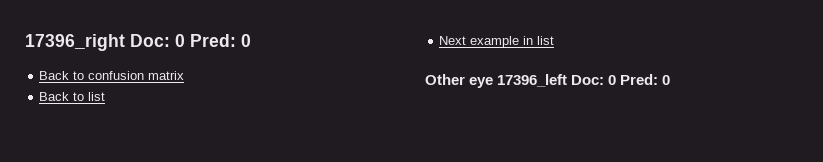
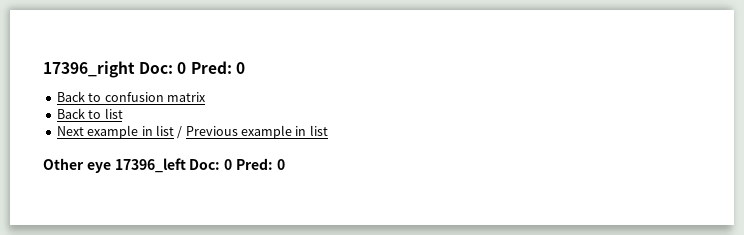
(555, 40) none -> [177,125,328,139] / Previous example in list

